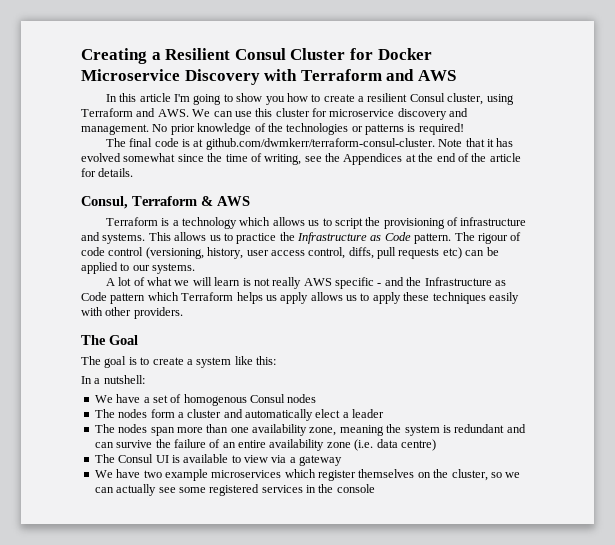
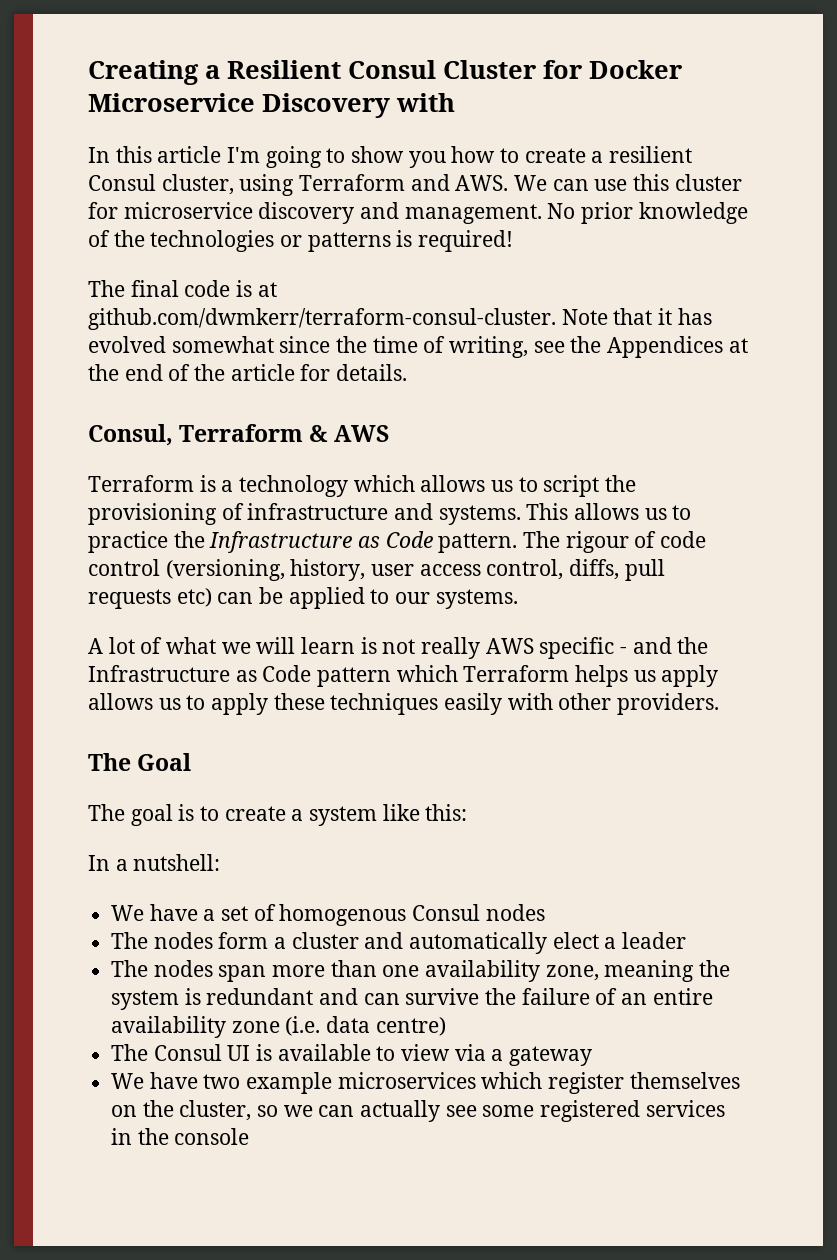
[300,69,456,81] Terraform and AWS -> (455, 102) none

